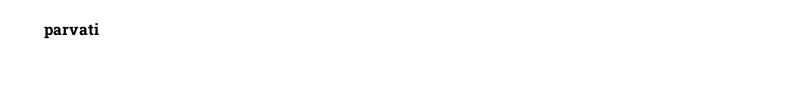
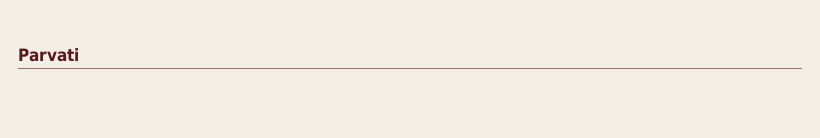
[44,23,99,39] parvati -> [18,48,79,62] Parvati

